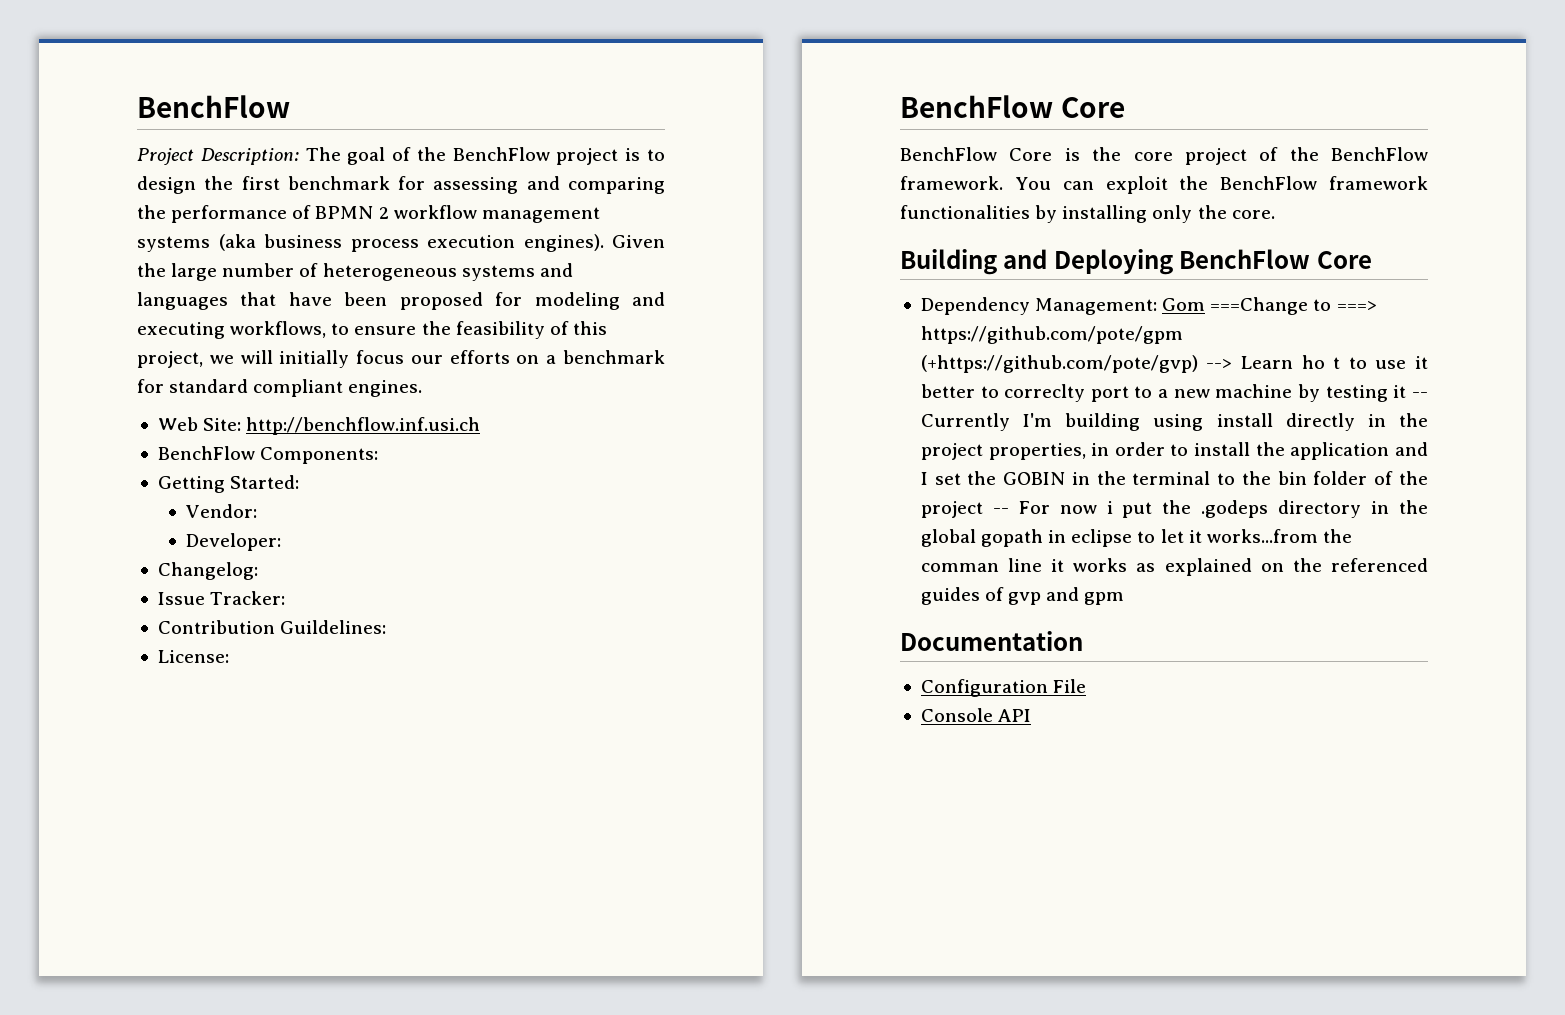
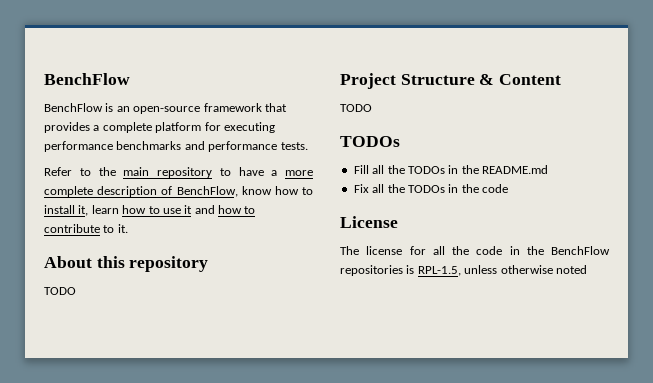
[137,147,665,165] [137,176,665,194] [137,205,600,223] [137,234,665,252] [137,263,573,281] [137,292,665,310] [137,321,607,339] [137,350,665,368] [137,379,423,397] [157,417,481,435] [157,446,379,464] [157,475,300,493] [185,504,257,518] [185,533,281,551] [157,562,258,580] [157,591,286,605] [157,620,387,634] [157,650,229,663] [900,95,1125,118] [900,147,1428,165] [900,176,1428,194] [900,205,1275,223] [900,249,1372,275] [920,297,1377,315] [920,326,1183,344] [920,355,1428,373] [920,384,1428,402] [920,413,1428,431] [920,442,1428,460] [920,471,1428,485] [920,500,1428,518] [920,529,1352,547] [920,558,1428,576] [920,587,1125,605] [900,631,1083,651] [920,679,1087,697] [920,708,1032,722] Project Description: The goal of the BenchFlow project is to design the first benchmark for assessing and comparing the performance of BPMN 2 workflow management systems (aka business process execution engines). Given the large number of heterogeneous systems and languages that have been proposed for modeling and executing workflows, to ensure the feasibility of this project, we will initially focus our efforts on a benchmark for standard compliant engines. // Web Site: http://benchflow.inf.usi.ch // BenchFlow Components: // Getting Started: // Vendor: // Developer: // Changelog: // Issue Tracker: // Contribution Guildelines: // License: // BenchFlow Core // BenchFlow Core is the core project of the BenchFlow framework. You can exploit the BenchFlow framework functionalities by installing only the core. // Building and Deploying BenchFlow Core // Dependency Management: Gom ===Change to ===> https://github.com/pote/gpm (+https://github.com/pote/gvp) --> Learn ho t to use it better to correclty port to a new machine by testing it -- Currently I'm building using install directly in the project properties, in order to install the application and I set the GOBIN in the terminal to the bin folder of the project -- For now i put the .godeps directory in the global gopath in eclipse to let it works...from the comman line it works as explained on the referenced guides of gvp and gpm // Documentation // Configuration File // Console API -> [44,103,287,114] [44,122,275,133] [44,141,308,152] [44,167,313,178] [44,186,313,197] [44,205,256,216] [44,224,128,233] [44,256,209,272] [44,287,76,295] [340,73,562,89] [340,104,372,112] [340,136,400,147] [353,165,548,174] [353,184,508,193] [340,216,398,228] [340,246,610,255] [340,265,587,276] BenchFlow is an open-source framework that provides a complete platform for executing performance benchmarks and performance tests. // Refer to the main repository to have a more complete description of BenchFlow, know how to install it, learn how to use it and how to contribute to it. // About this repository // TODO // Project Structure & Content // TODO // TODOs // Fill all the TODOs in the README.md // Fix all the TODOs in the code // License // The license for all the code in the BenchFlow repositories is RPL-1.5, unless otherwise noted

